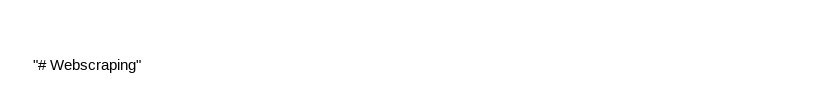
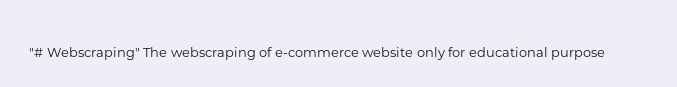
(142, 66) none -> [143,47,606,60] The webscraping of e-commerce website only for educational purpose

